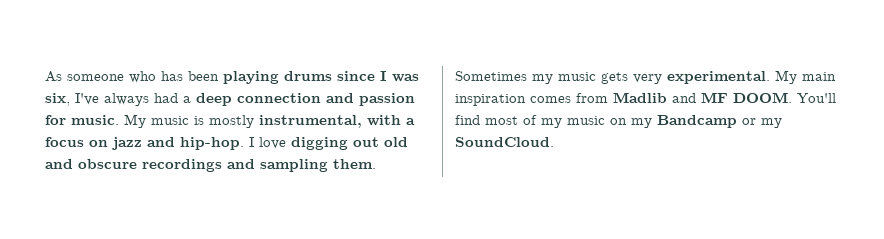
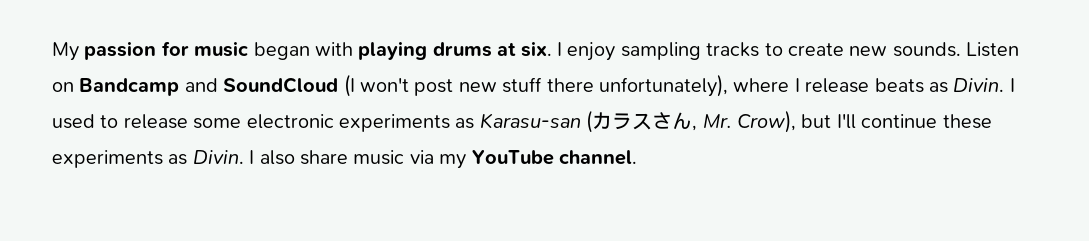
[45,71,419,84] [45,93,415,106] [45,114,415,128] [45,137,408,150] [45,159,376,172] [455,70,836,84] [455,92,836,106] [455,115,782,128] [455,137,554,147] As someone who has been playing drums since I was six, I've always had a deep connection and passion for music. My music is mostly instrumental, with a focus on jazz and hip-hop. I love digging out old and obscure recordings and sampling them. Sometimes my music gets very experimental. My main inspiration comes from Madlib and MF DOOM. You'll find most of my music on my Bandcamp or my SoundCloud. -> [52,41,1020,61] [52,74,1015,97] [52,110,992,133] [52,150,637,169] My passion for music began with playing drums at six. I enjoy sampling tracks to create new sounds. Listen on Bandcamp and SoundCloud (I won't post new stuff there unfortunately), where I release beats as Divin. I used to release some electronic experiments as Karasu-san (カラスさん, Mr. Crow), but I'll continue these experiments as Divin. I also share music via my YouTube channel.

